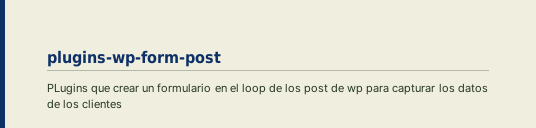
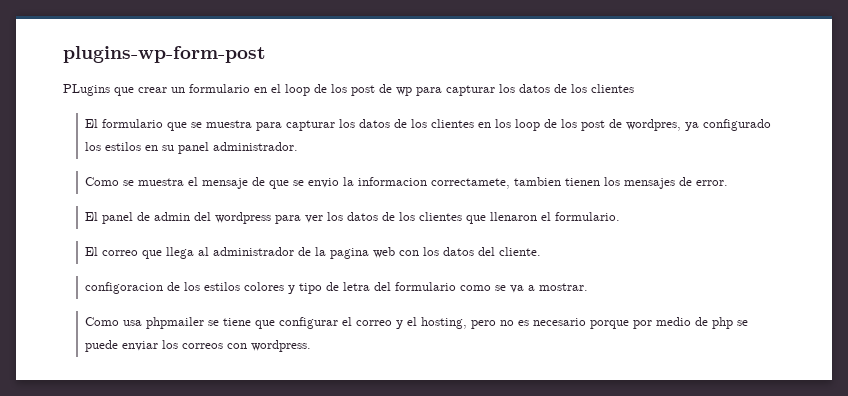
(123, 104) none -> [85,119,772,131] [85,142,299,154] [85,177,729,189] [85,212,621,224] [85,247,542,259] [85,282,589,294] [85,317,749,329] [85,340,312,352] // El formulario que se muestra para capturar los datos de los clientes en los loop de los post de wordpres, ya configurado los estilos en su panel administrador. // Como se muestra el mensaje de que se envio la informacion correctamete, tambien tienen los mensajes de error. // El panel de admin del wordpress para ver los datos de los clientes que llenaron el formulario. // El correo que llega al administrador de la pagina web con los datos del cliente. // configoracion de los estilos colores y tipo de letra del formulario como se va a mostrar. // Como usa phpmailer se tiene que configurar el correo y el hosting, pero no es necesario porque por medio de php se puede enviar los correos con wordpress.

